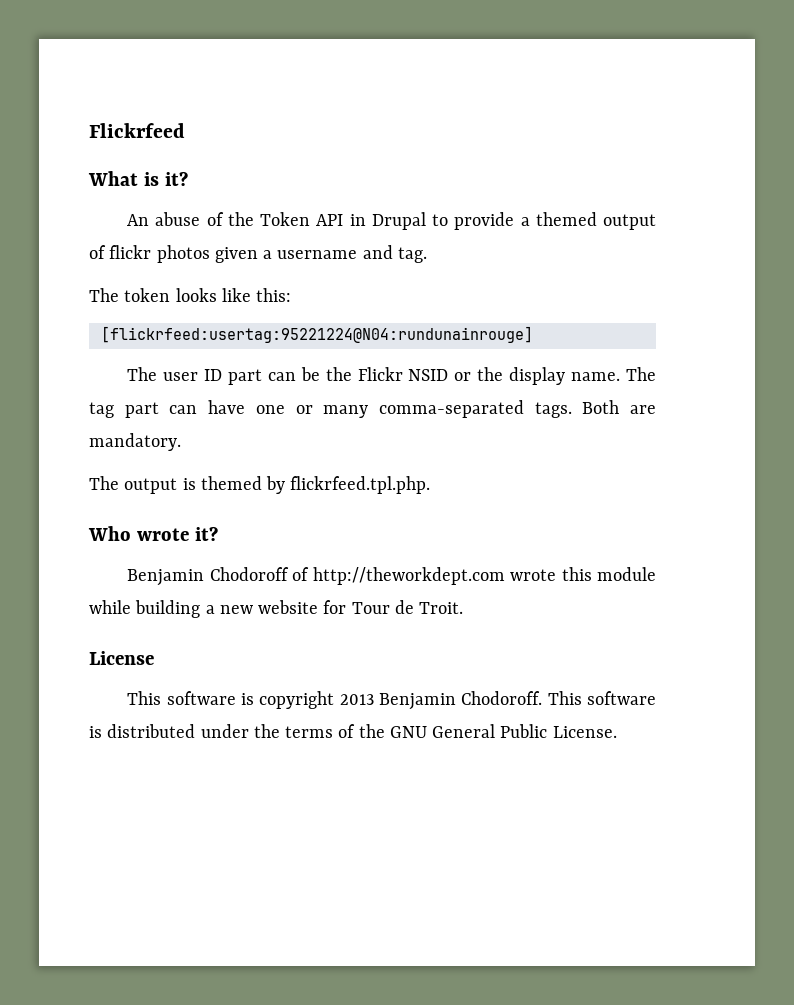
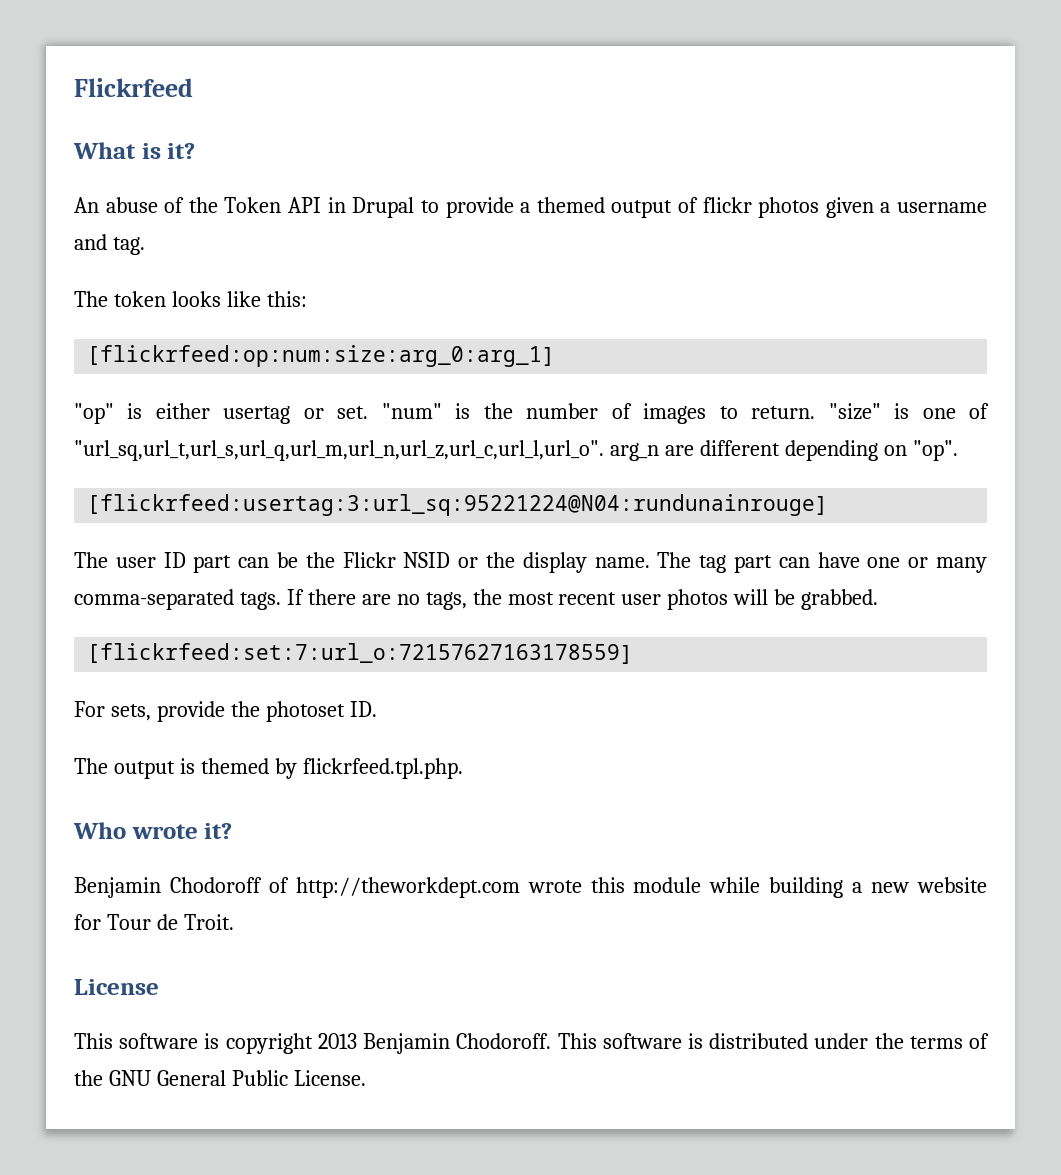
[100,326,533,343] [flickrfeed:usertag:95221224@N04:rundunainrouge] -> [87,345,556,367] [74,403,990,424] [74,440,958,461] [87,494,829,516] [flickrfeed:op:num:size:arg_0:arg_1] // "op" is either usertag or set. "num" is the number of images to return. "size" is one of "url_sq,url_t,url_s,url_q,url_m,url_n,url_z,url_c,url_l,url_o". arg_n are different depending on "op". // [flickrfeed:usertag:3:url_sq:95221224@N04:rundunainrouge]
[582,400,656,414] [89,433,181,451] Both are mandatory. -> [286,589,879,610] [87,643,634,664] [74,701,377,722] If there are no tags, the most recent user photos will be grabbed. // [flickrfeed:set:7:url_o:72157627163178559] // For sets, provide the photoset ID.

